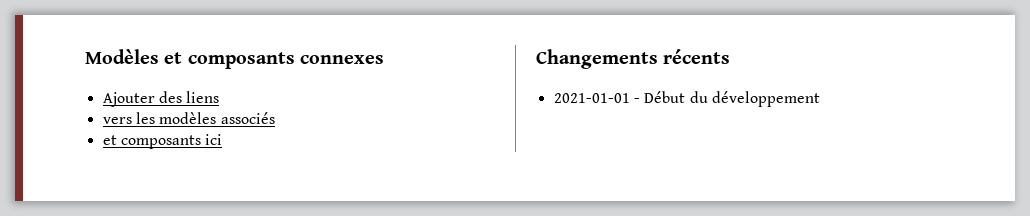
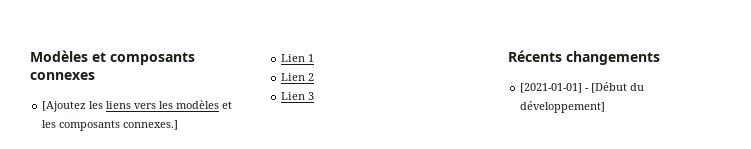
[102,91,182,107] Ajouter des -> [42,101,104,112] [Ajoutez les
(220, 97) // -> (132, 105) none
[220,112,275,124] [102,134,223,149] [536,49,731,69] [553,91,820,107] associés // et composants ici // Changements récents // 2021-01-01 - Début du développement -> [222,101,233,109] [42,120,179,131] [281,54,315,62] [281,73,315,81] [281,92,315,100] [508,50,660,65] [520,82,645,93] [520,101,606,113] et les composants connexes.] // Lien 1 // Lien 2 // Lien 3 // Récents changements // [2021-01-01] - [Début du développement]

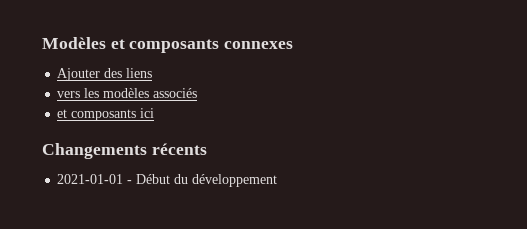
[42,101,104,112] [Ajoutez les -> [57,68,123,81] Ajouter des
(132, 105) none -> (153, 73) //
[222,101,233,109] [42,120,179,131] [281,54,315,62] [281,73,315,81] [281,92,315,100] [508,50,660,65] [520,82,645,93] [520,101,606,113] et les composants connexes.] // Lien 1 // Lien 2 // Lien 3 // Récents changements // [2021-01-01] - [Début du développement] -> [153,88,198,98] [57,108,155,121] [42,143,207,159] [57,174,278,187] associés // et composants ici // Changements récents // 2021-01-01 - Début du développement

